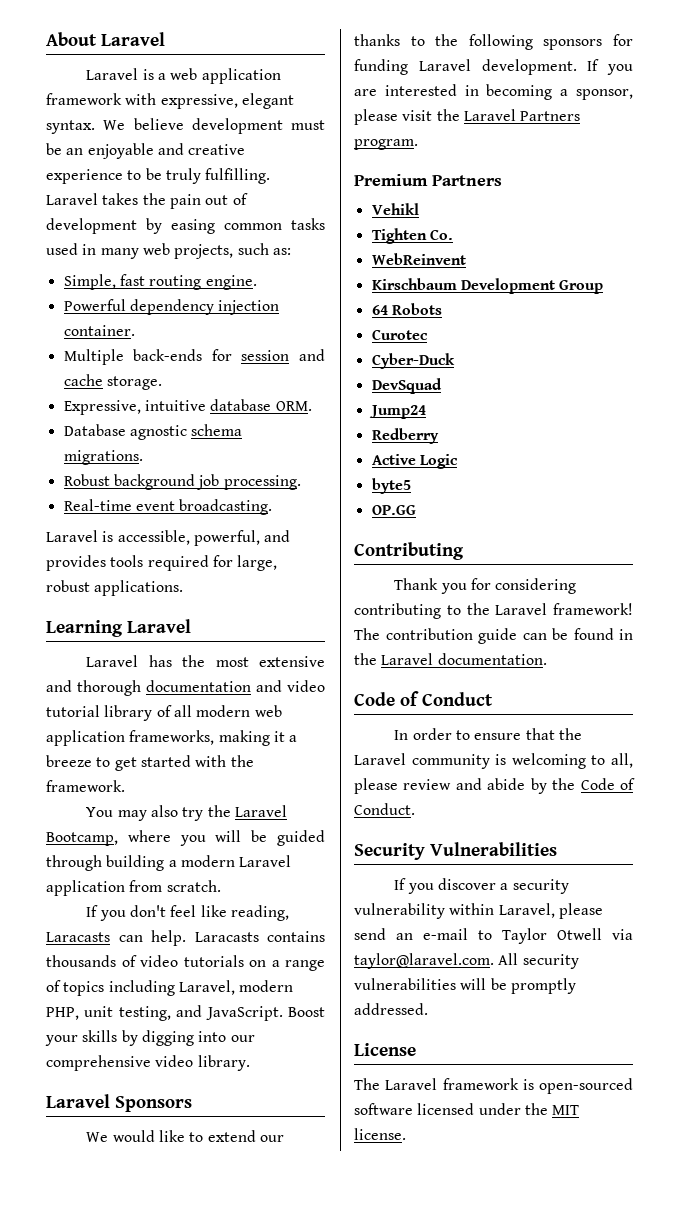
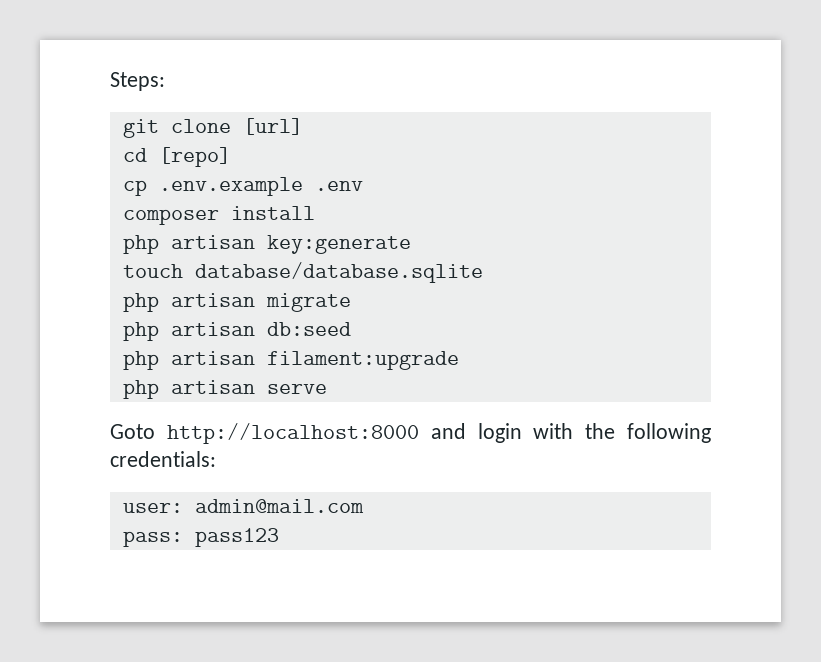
[46,32,165,46] [86,68,281,84] [46,93,294,109] [46,118,325,134] [46,143,246,159] [46,168,271,184] [46,193,248,209] [46,218,325,234] [46,243,291,259] [63,274,257,290] [63,299,280,315] [63,325,135,336] [63,349,325,365] [63,374,162,390] [63,399,312,415] [63,424,243,440] [63,450,143,465] [63,474,301,490] [63,499,273,515] [46,530,291,546] [46,555,278,571] [46,580,184,596] [46,619,191,637] [86,655,325,667] [46,680,325,696] [46,705,282,721] [46,730,298,746] [46,755,254,771] [46,780,125,792] [86,805,287,821] [46,830,325,846] [46,855,292,871] [46,880,221,896] [86,905,289,921] [46,930,325,946] [46,955,325,971] [46,980,294,996] [46,1005,325,1021] [45,1030,255,1046] [46,1055,250,1071] [46,1094,192,1112] [86,1130,284,1142] [354,34,633,50] [354,59,633,75] [354,84,633,100] [354,109,581,125] [354,139,418,150] [354,174,502,186] [371,203,419,215] [371,228,453,244] [371,253,466,265] [371,278,604,294] [371,303,442,315] [371,329,428,340] [371,353,455,369] [371,378,442,394] [368,405,426,419] [371,428,439,444] [371,454,458,469] [371,478,411,494] [371,505,416,515] [354,542,464,560] [394,578,577,594] [354,603,633,619] [354,628,633,644] [354,653,547,665] [354,691,493,706] [394,728,582,740] [354,753,633,769] [354,778,635,794] [354,803,415,815] [354,842,557,860] [394,878,569,894] [354,903,603,919] [354,928,633,944] [354,953,579,969] [354,978,576,994] [354,1003,428,1015] [354,1043,416,1056] [354,1078,633,1094] [354,1103,580,1115] [354,1128,406,1140] About Laravel // Laravel is a web application framework with expressive, elegant syntax. We believe development must be an enjoyable and creative experience to be truly fulfilling. Laravel takes the pain out of development by easing common tasks used in many web projects, such as: // Simple, fast routing engine. // Powerful dependency injection container. // Multiple back-ends for session and cache storage. // Expressive, intuitive database ORM. // Database agnostic schema migrations. // Robust background job processing. // Real-time event broadcasting. // Laravel is accessible, powerful, and provides tools required for large, robust applications. // Learning Laravel // Laravel has the most extensive and thorough documentation and video tutorial library of all modern web application frameworks, making it a breeze to get started with the framework. // You may also try the Laravel Bootcamp, where you will be guided through building a modern Laravel application from scratch. // If you don't feel like reading, Laracasts can help. Laracasts contains thousands of video tutorials on a range of topics including Laravel, modern PHP, unit testing, and JavaScript. Boost your skills by digging into our comprehensive video library. // Laravel Sponsors // We would like to extend our thanks to the following sponsors for funding Laravel development. If you are interested in becoming a sponsor, please visit the Laravel Partners program. // Premium Partners // Vehikl // Tighten Co. // WebReinvent // Kirschbaum Development Group // 64 Robots // Curotec // Cyber-Duck // DevSquad // Jump24 // Redberry // Active Logic // byte5 // OP.GG // Contributing // Thank you for considering contributing to the Laravel framework! The contribution guide can be found in the Laravel documentation. // Code of Conduct // In order to ensure that the Laravel community is welcoming to all, please review and abide by the Code of Conduct. // Security Vulnerabilities // If you discover a security vulnerability within Laravel, please send an e-mail to Taylor Otwell via taylor@laravel.com. All security vulnerabilities will be promptly addressed. // License // The Laravel framework is open-sourced software licensed under the MIT license. -> [110,72,165,91] [122,118,303,138] [122,147,231,167] [122,177,363,196] [122,206,315,225] [122,235,411,254] [122,262,483,283] [122,293,351,312] [122,322,351,341] [122,351,459,370] [122,380,327,399] [110,423,711,444] [110,451,216,467] [122,499,364,513] [122,528,279,547] Steps: // git clone [url] // cd [repo] // cp .env.example .env // composer install // php artisan key:generate // touch database/database.sqlite // php artisan migrate // php artisan db:seed // php artisan filament:upgrade // php artisan serve // Goto http://localhost:8000 and login with the following credentials: // user: admin@mail.com // pass: pass123

